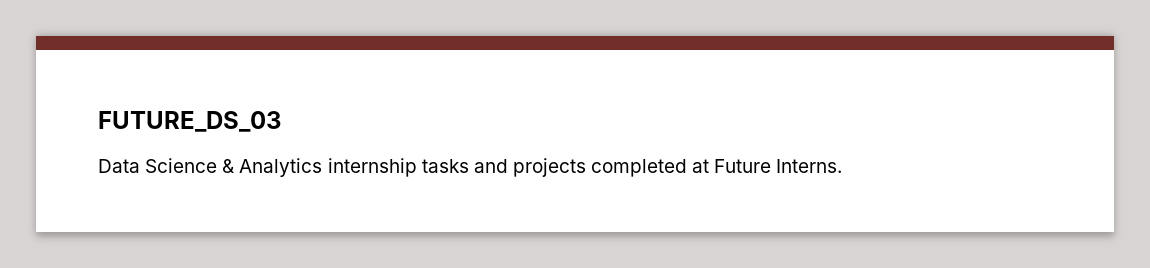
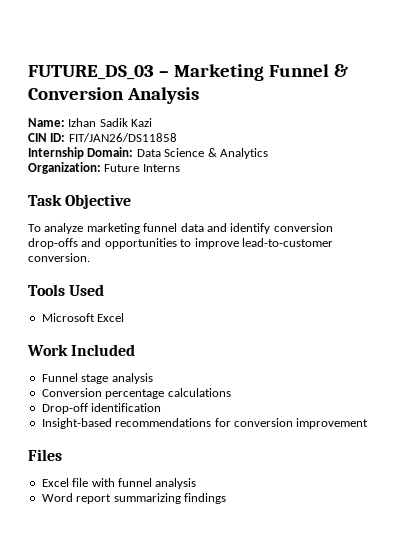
[98,158,843,177] // Data Science & Analytics internship tasks and projects completed at Future Interns. -> [158,64,348,81] [28,87,199,104] [28,118,153,127] [28,133,177,142] [28,147,268,159] [28,162,180,174] [28,194,132,209] [28,223,333,234] [28,238,333,249] [28,253,90,262] [28,284,105,296] [41,313,125,322] [27,344,136,356] [41,373,153,384] [41,388,231,399] [41,403,162,414] [41,418,369,429] [28,449,62,461] [41,478,197,489] [41,493,226,504] – Marketing Funnel & Conversion Analysis // Name: Izhan Sadik Kazi // CIN ID: FIT/JAN26/DS11858 // Internship Domain: Data Science & Analytics // Organization: Future Interns // Task Objective // To analyze marketing funnel data and identify conversion drop-offs and opportunities to improve lead-to-customer conversion. // Tools Used // Microsoft Excel // Work Included // Funnel stage analysis // Conversion percentage calculations // Drop-off identification // Insight-based recommendations for conversion improvement // Files // Excel file with funnel analysis // Word report summarizing findings

